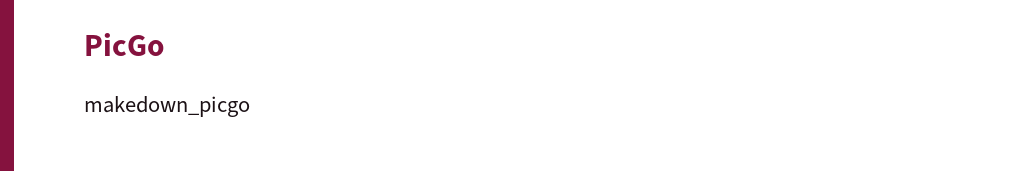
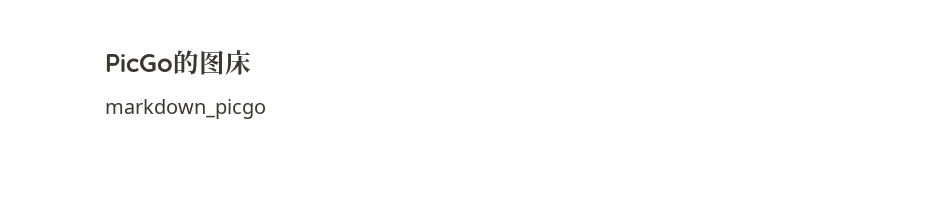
[84,96,250,117] // makedown_picgo -> [173,50,251,75] [105,99,266,119] 的图床 // markdown_picgo

